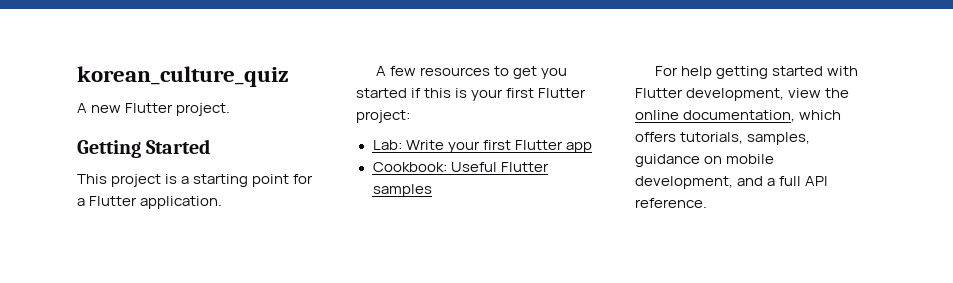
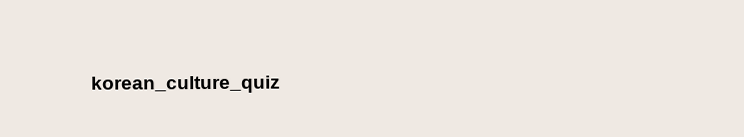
[77,103,231,116] [77,139,211,158] [77,174,314,187] [77,196,223,209] [375,66,567,79] [356,88,587,101] [356,110,410,123] [372,140,592,153] [372,162,549,172] [372,184,432,197] [654,66,858,79] [635,88,850,101] [635,110,842,122] [635,132,811,145] [635,154,775,167] [635,176,829,189] [635,198,707,208] // A new Flutter project. // Getting Started // This project is a starting point for a Flutter application. // A few resources to get you started if this is your first Flutter project: // Lab: Write your first Flutter app // Cookbook: Useful Flutter samples // For help getting started with Flutter development, view the online documentation, which offers tutorials, samples, guidance on mobile development, and a full API reference. -> (281, 84) none

